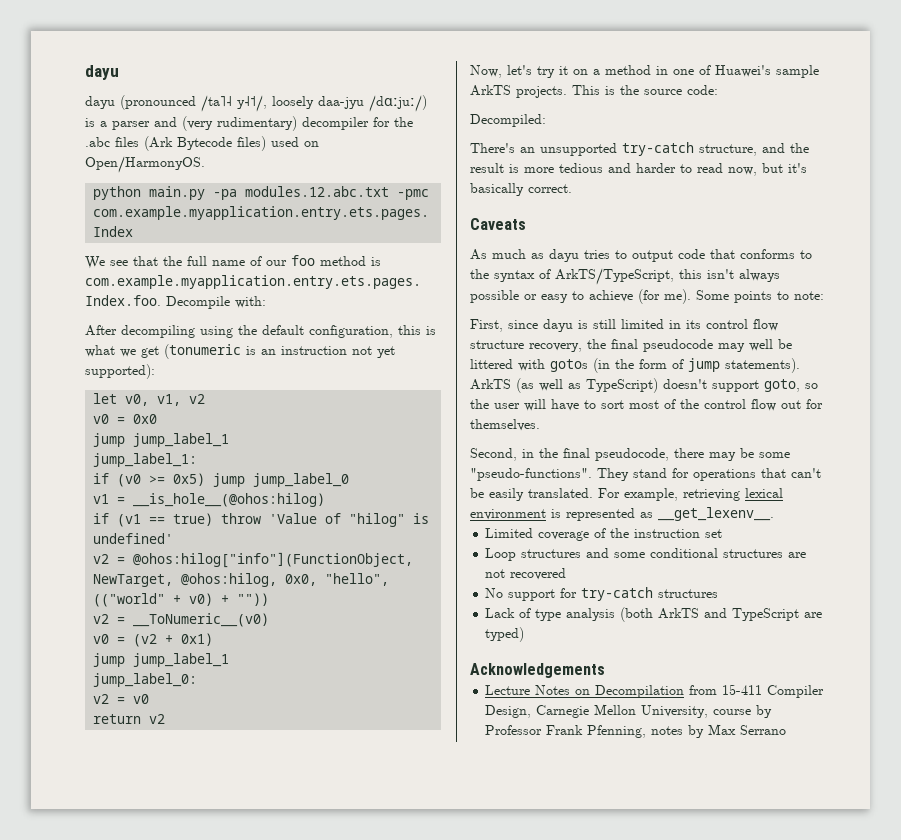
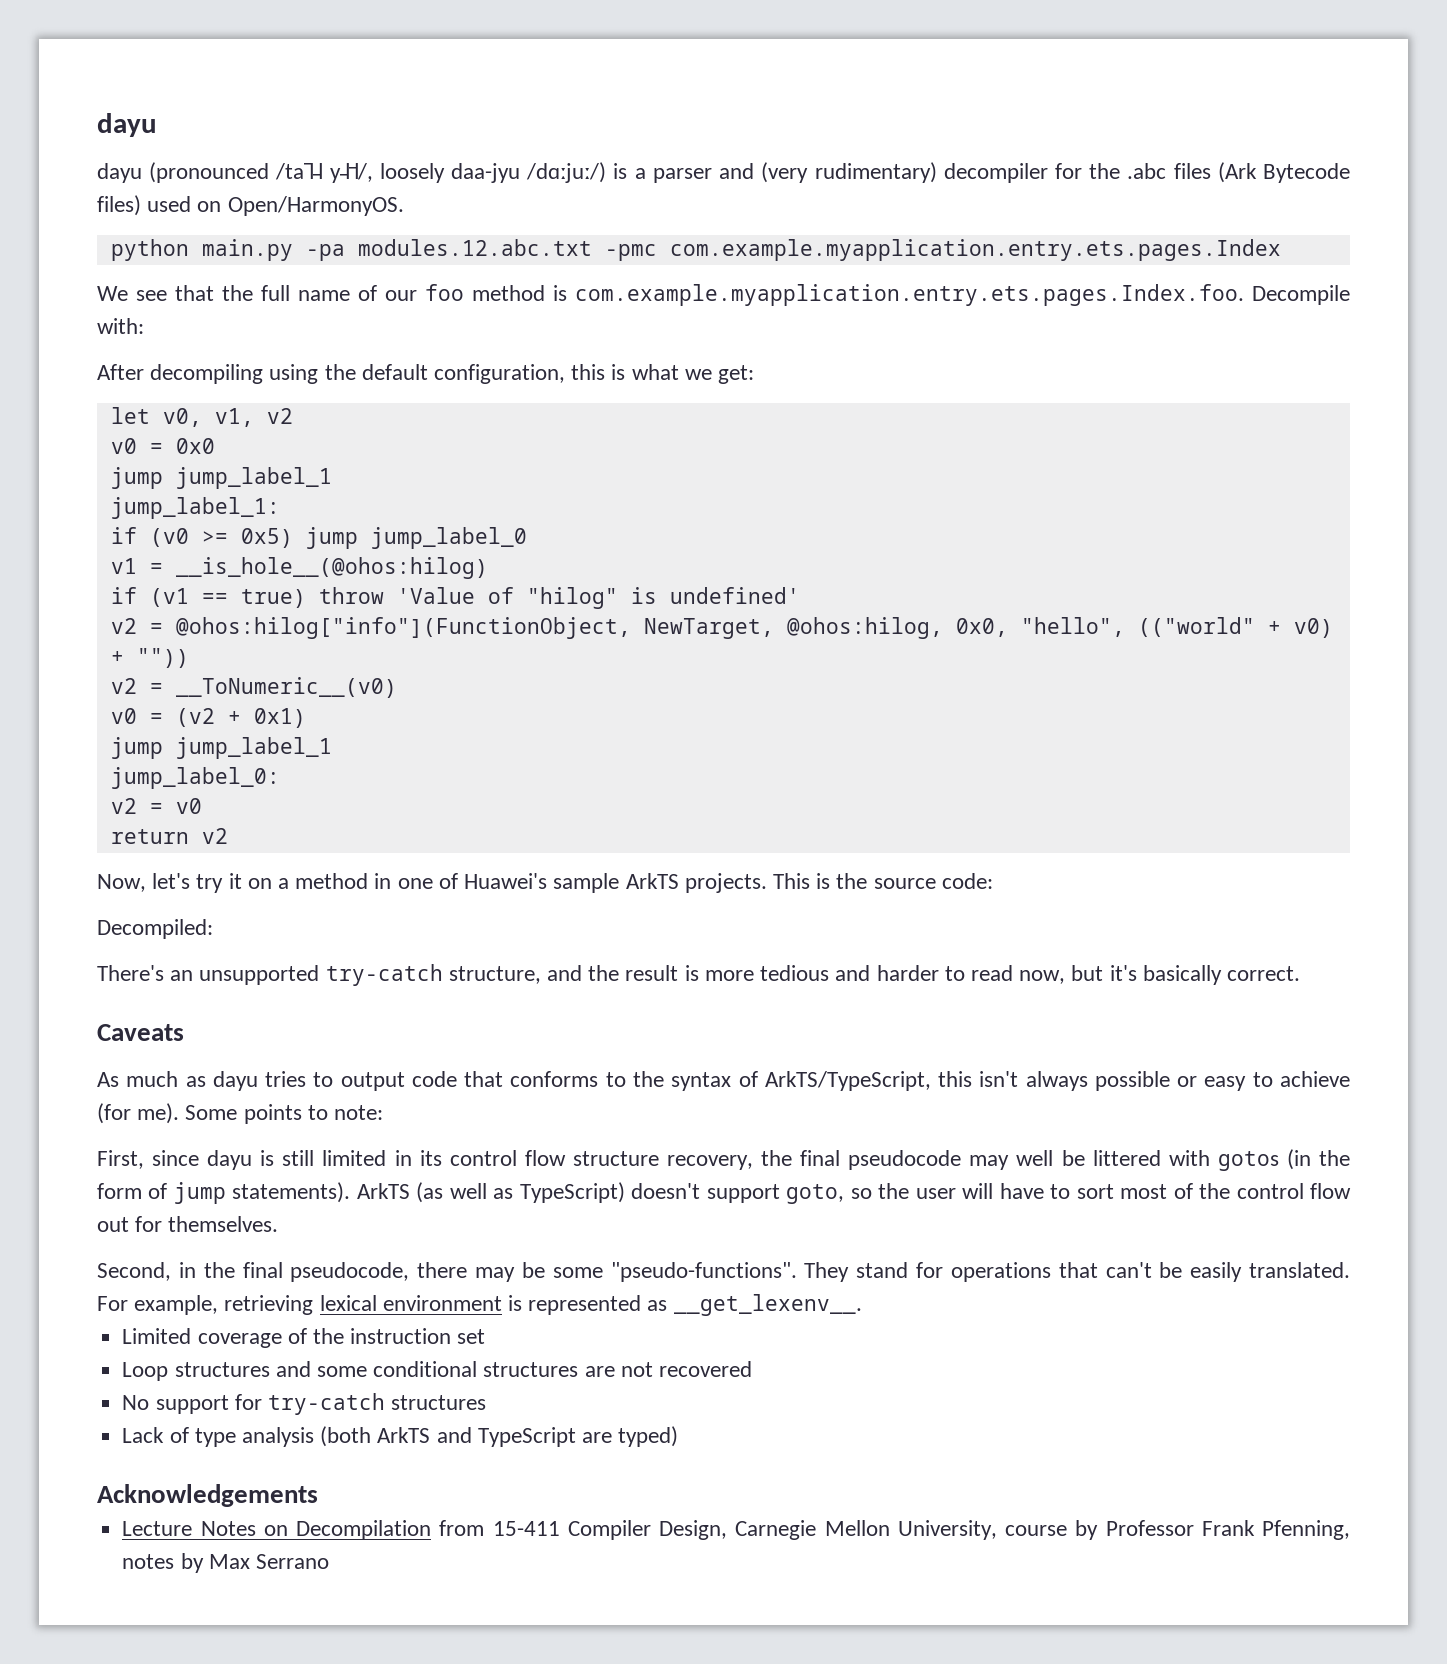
[141,344,395,359] [85,364,155,379] get (tonumeric is an instruction not yet supported): -> [718,365,755,384] get:

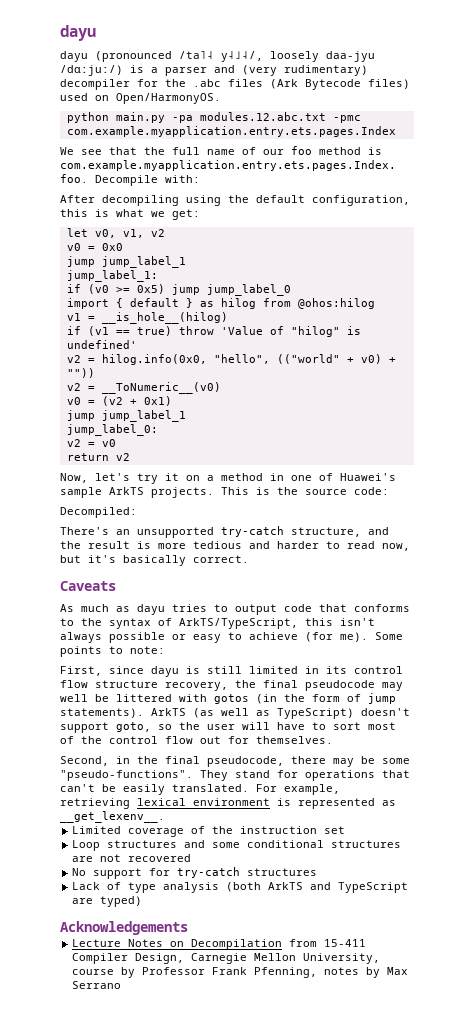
[329,163,373,183] y˨˦/, -> [221,51,263,62] y˨˩˨/,
(527, 538) none -> [66,298,375,309] // import { default } as hilog from @ohos:hilog
[175,557,488,579] __is_hole__(@ohos:hilog) -> [101,312,228,324] __is_hole__(hilog)
[175,617,1008,639] @ohos:hilog["info"](FunctionObject, NewTarget, @ohos:hilog, 0x0, -> [101,354,207,365] hilog.info(0x0,

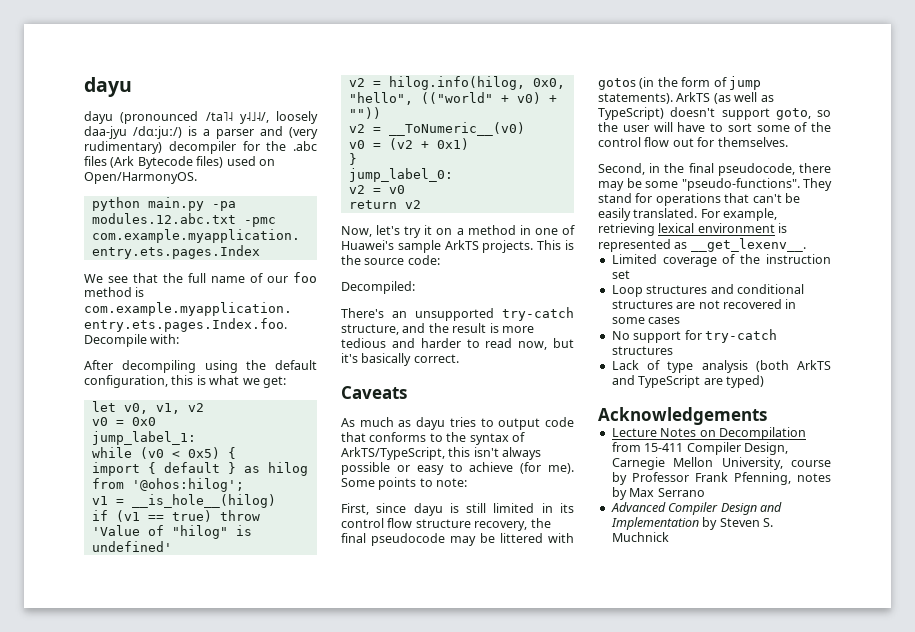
[66,256,186,268] // jump jump_label_1 -> (156, 421) none
[66,284,291,296] if (v0 >= 0x5) jump jump_label_0 -> [91,447,236,459] while (v0 < 0x5) {
[297,298,375,309] @ohos:hilog -> [131,478,244,492] '@ohos:hilog';
[101,354,207,365] hilog.info(0x0, -> [388,76,565,90] hilog.info(hilog, 0x0,
[66,410,186,422] jump jump_label_1 -> [348,153,357,165] }
[60,694,88,702] well -> (476, 541) none
[368,722,396,730] most -> [756,125,790,132] some
[212,842,241,848] some -> (734, 289) none
(192, 858) none -> [785,299,797,309] [611,317,681,324] in some cases
(122, 985) none -> [610,502,782,515] [610,517,773,530] [611,532,669,542] // Advanced Compiler Design and Implementation by Steven S. Muchnick

